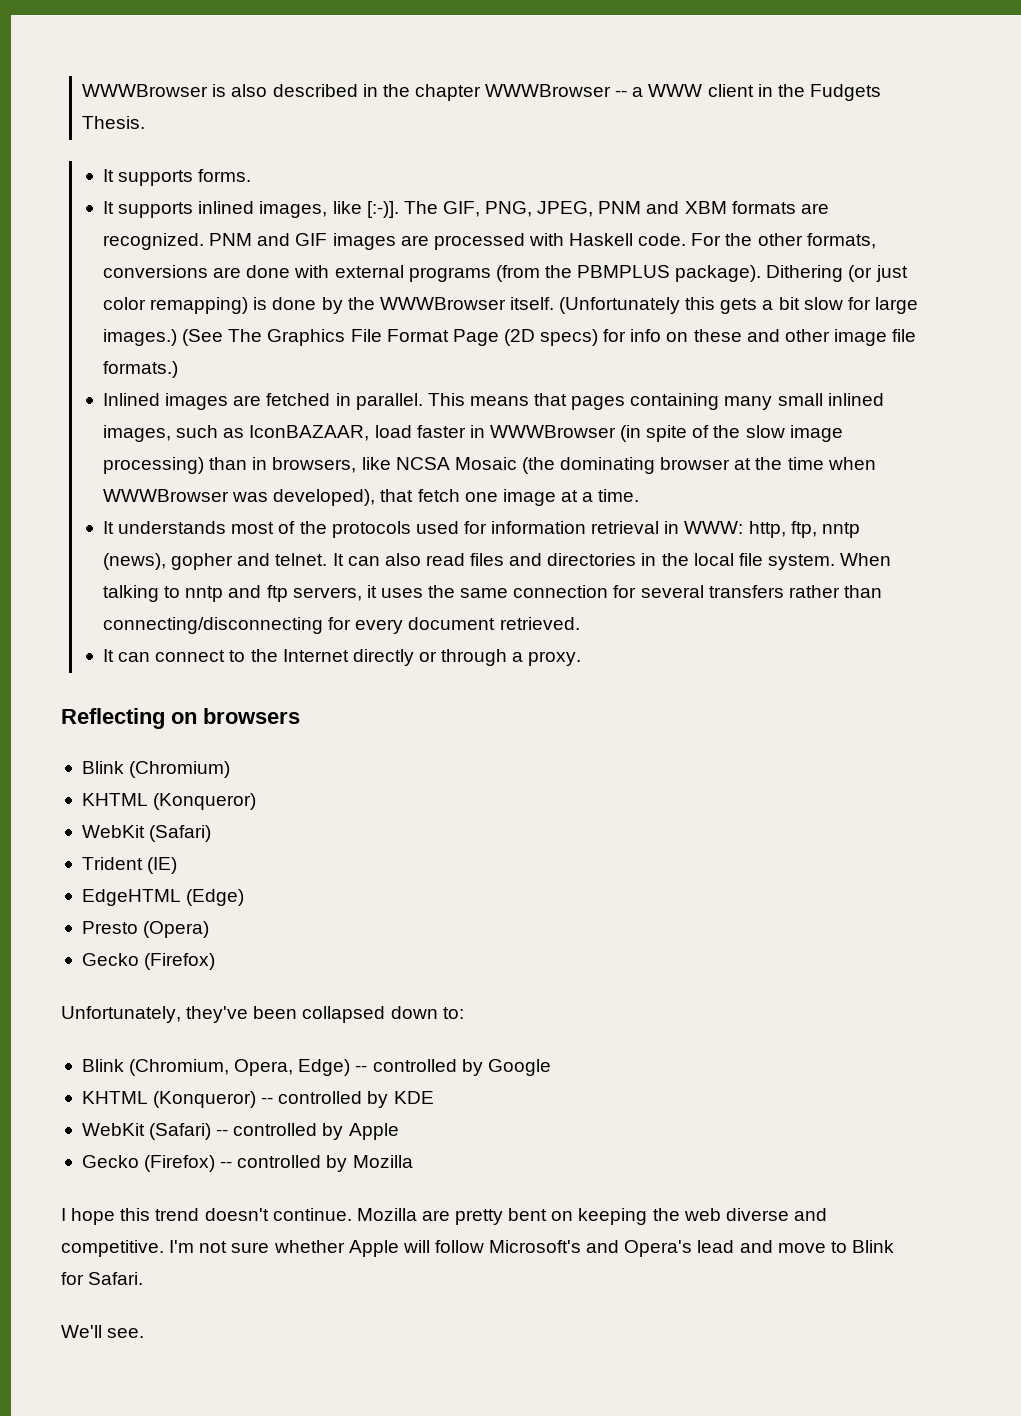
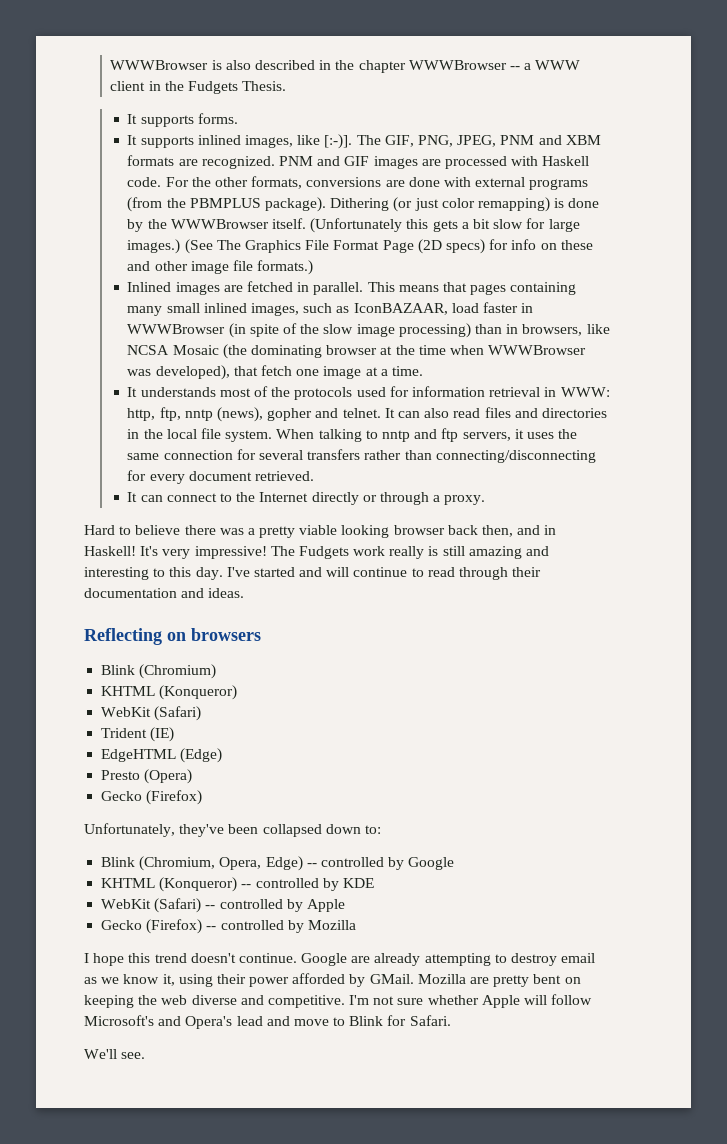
(582, 658) none -> [84,525,557,538] [84,546,550,559] [84,567,542,580] [84,588,245,598] // Hard to believe there was a pretty viable looking browser back then, and in Haskell! It's very impressive! The Fudgets work really is still amazing and interesting to this day. I've started and will continue to read through their documentation and ideas.
(352, 1214) none -> [301,953,596,966] [84,973,414,987] Google are already attempting to destroy email as we know it, using their power afforded by GMail.

